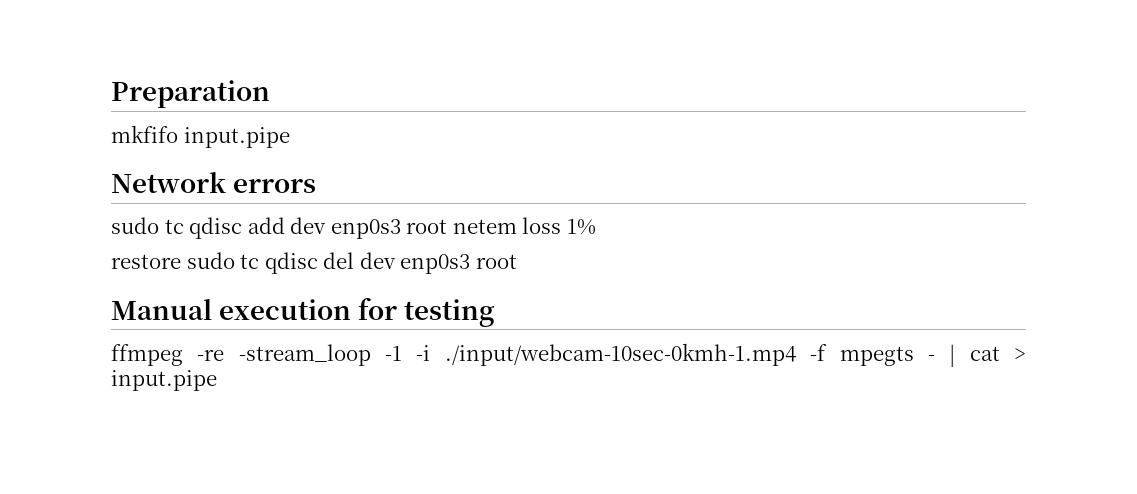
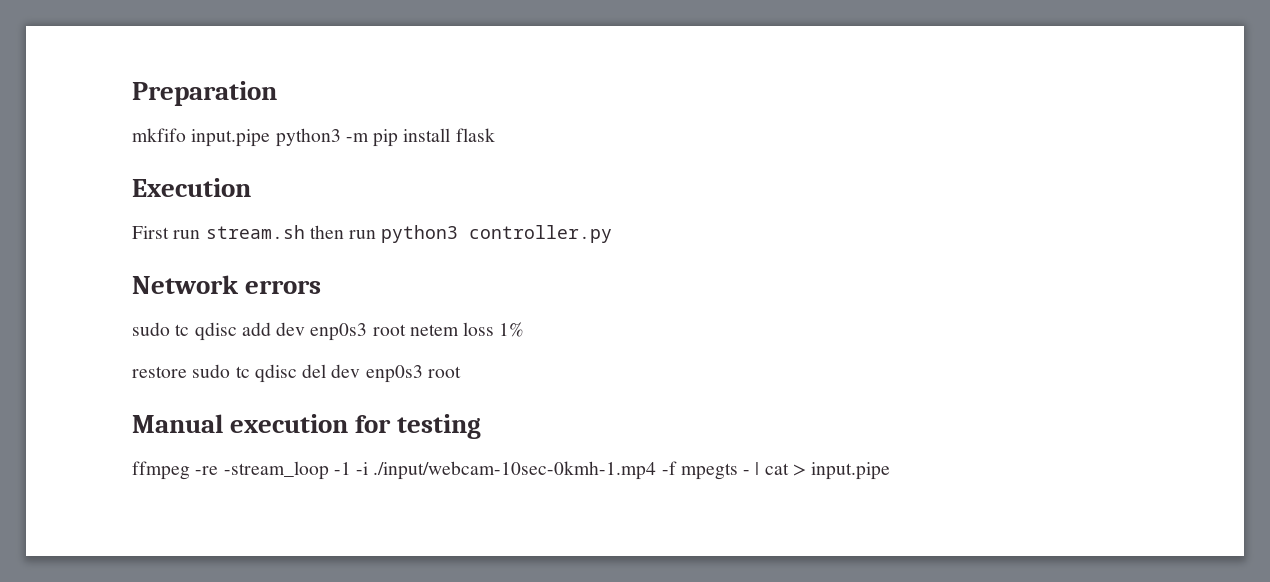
(290, 137) none -> [275,128,495,147] [132,178,251,197] [132,225,613,243] python3 -m pip install flask // Execution // First run stream.sh then run python3 controller.py

